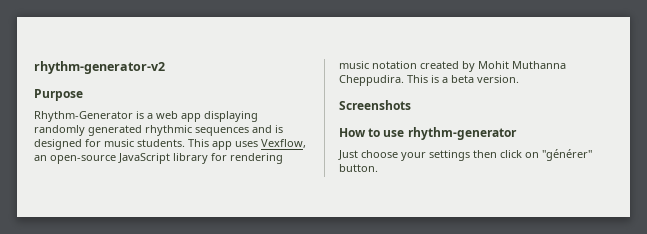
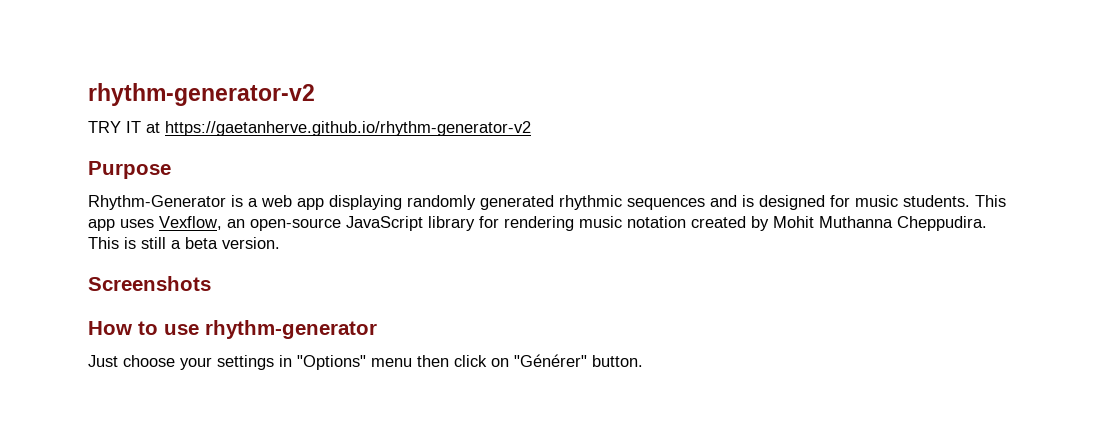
(165, 67) none -> [88,121,531,136] // TRY IT at https://gaetanherve.github.io/rhythm-generator-v2
(439, 79) none -> [141,237,166,249] still
(470, 155) none -> [279,355,412,370] in "Options" menu
[542,149,592,161] "générer" -> [514,354,587,367] "Générer"

